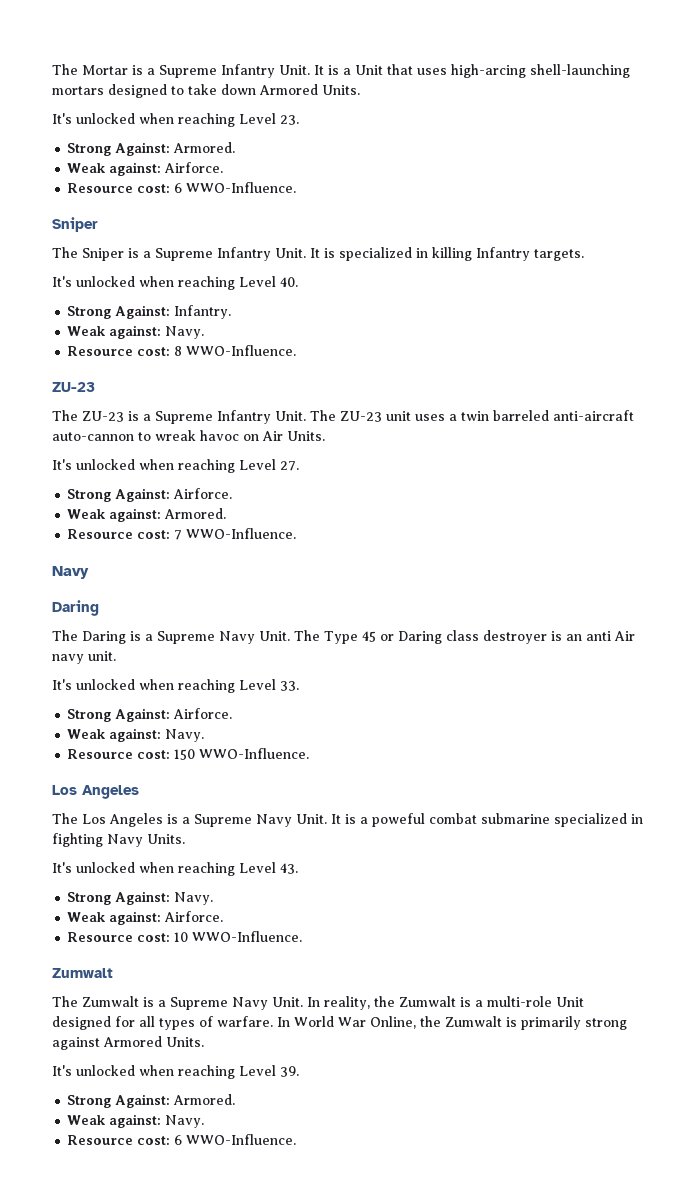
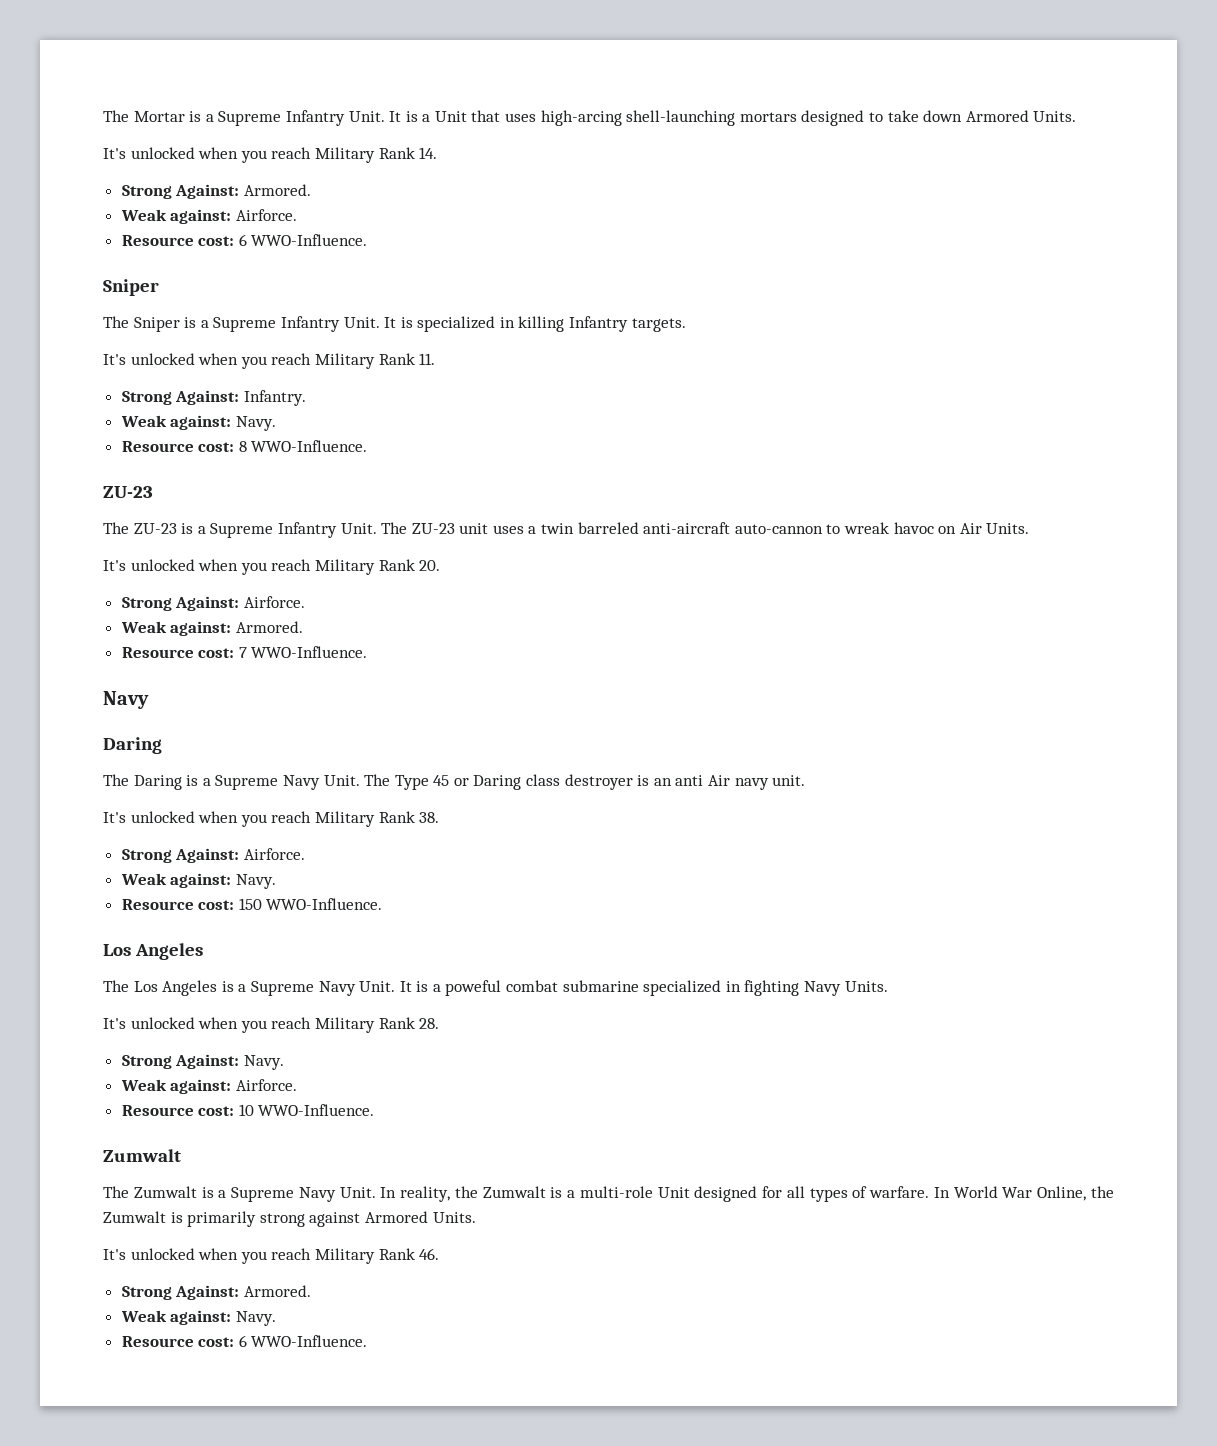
[178,113,299,127] reaching Level 23. -> [240,147,438,163] you reach Military Rank 14.
[178,276,298,290] reaching Level 40. -> [240,353,436,369] you reach Military Rank 11.
[178,459,299,473] reaching Level 27. -> [240,559,441,575] you reach Military Rank 20.
[178,679,299,693] reaching Level 33. -> [240,811,440,827] you reach Military Rank 38.
[178,862,298,876] reaching Level 43. -> [240,1017,440,1033] you reach Military Rank 28.
[178,1065,299,1079] reaching Level 39. -> [240,1248,440,1264] you reach Military Rank 46.

